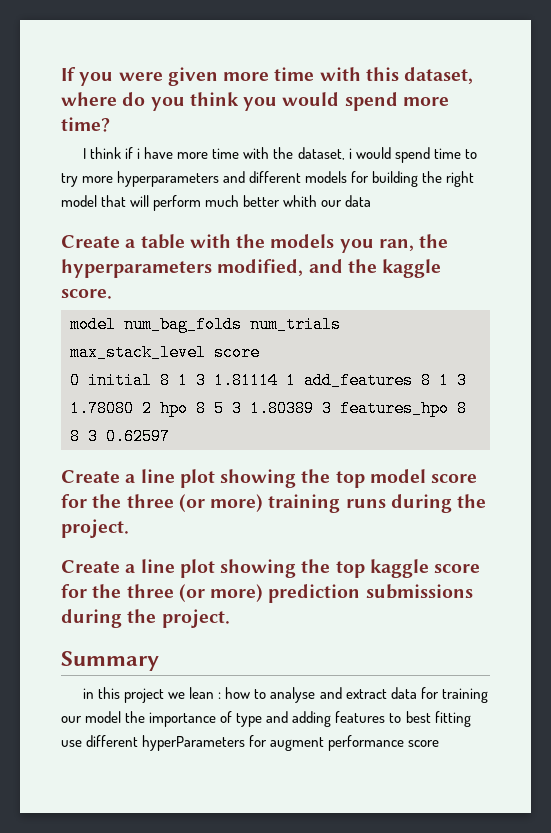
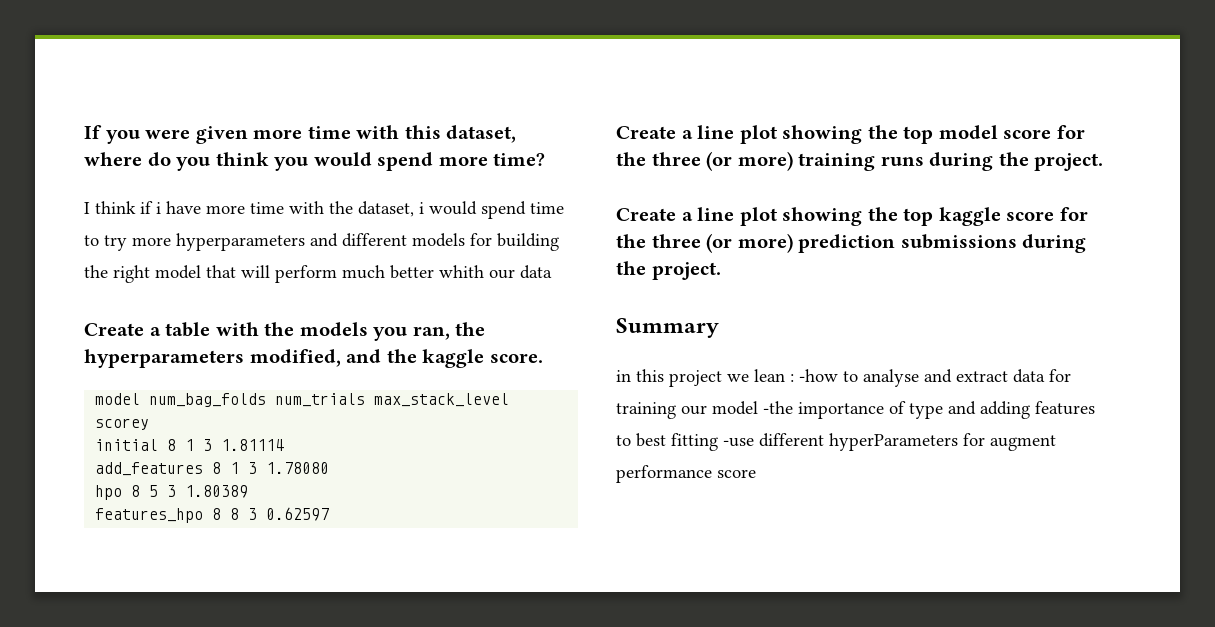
[214,344,260,361] [70,372,80,389] score // 0 -> [95,418,150,430] scorey //
[286,372,296,389] 1 -> (285, 445) //
[142,400,152,417] 2 -> (330, 468) //
[322,400,332,417] 3 -> (249, 491) //
[225,687,251,699] how -> [799,369,838,382] -how
[125,711,146,723] the -> [763,401,793,414] -the
[61,740,82,747] use -> [723,438,754,447] -use

